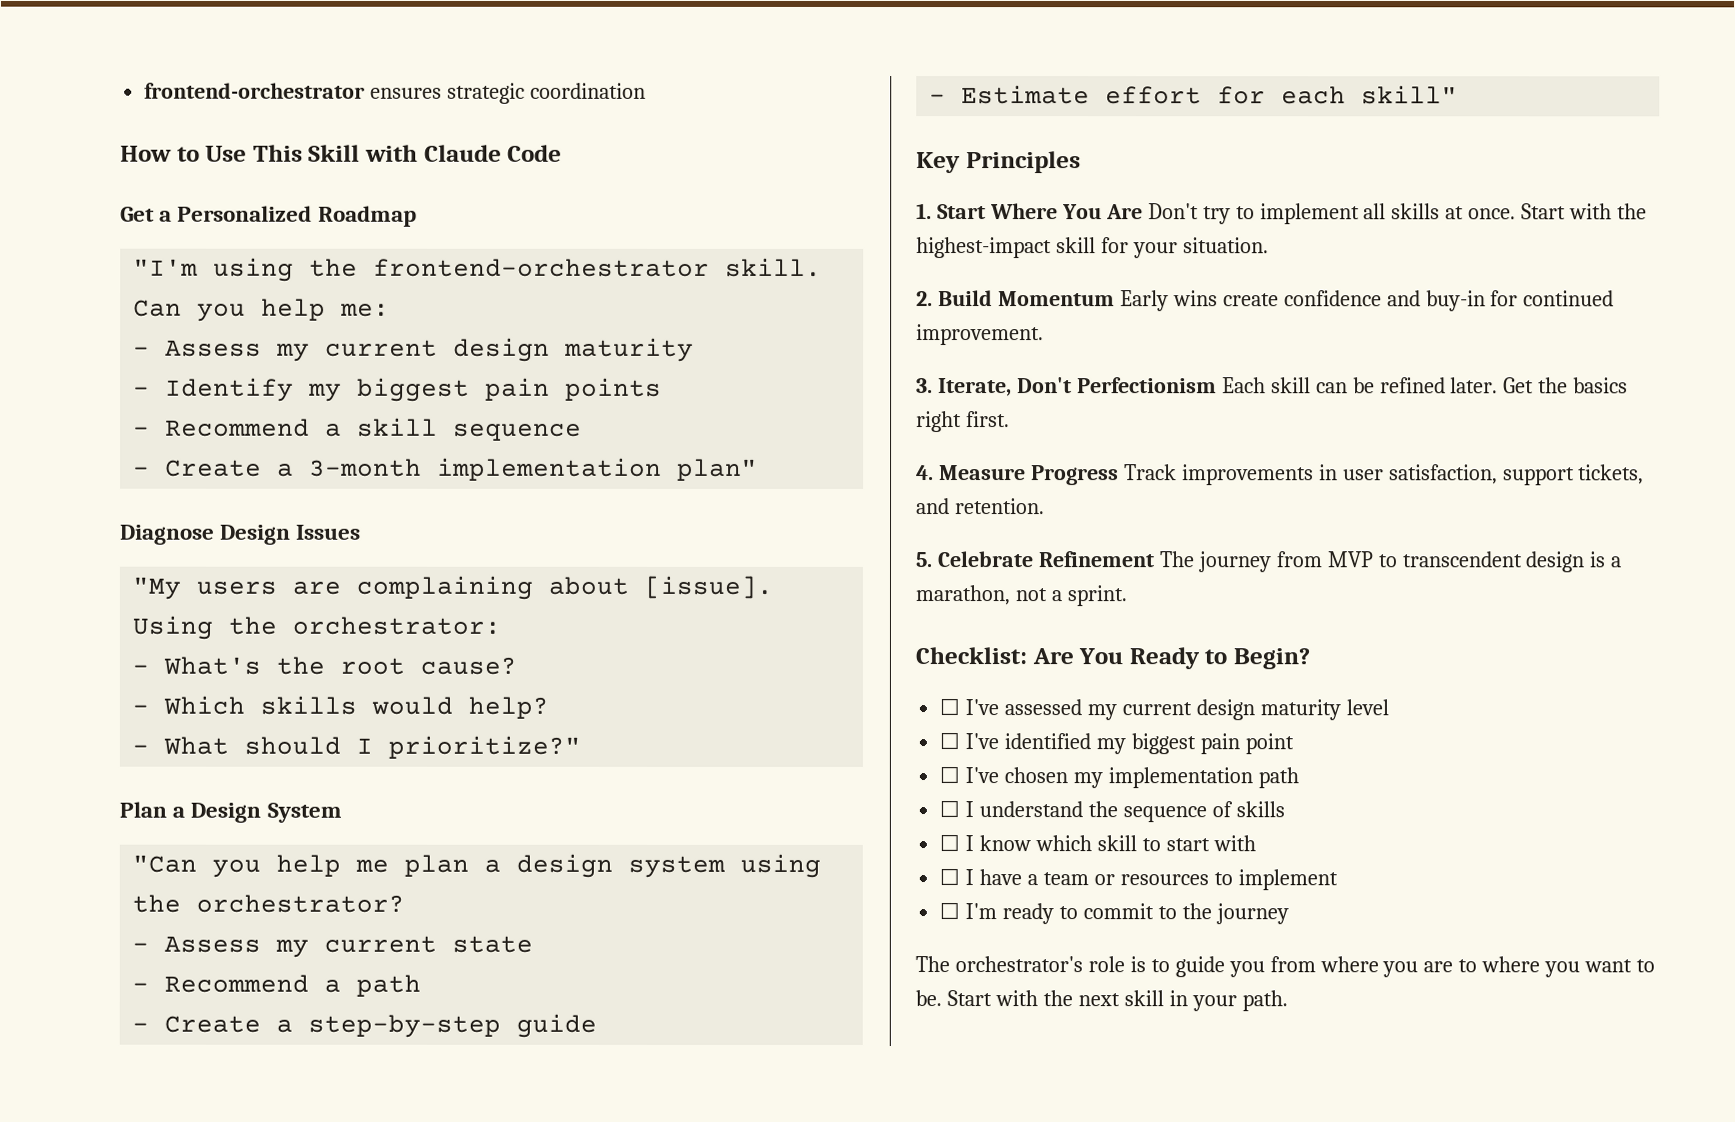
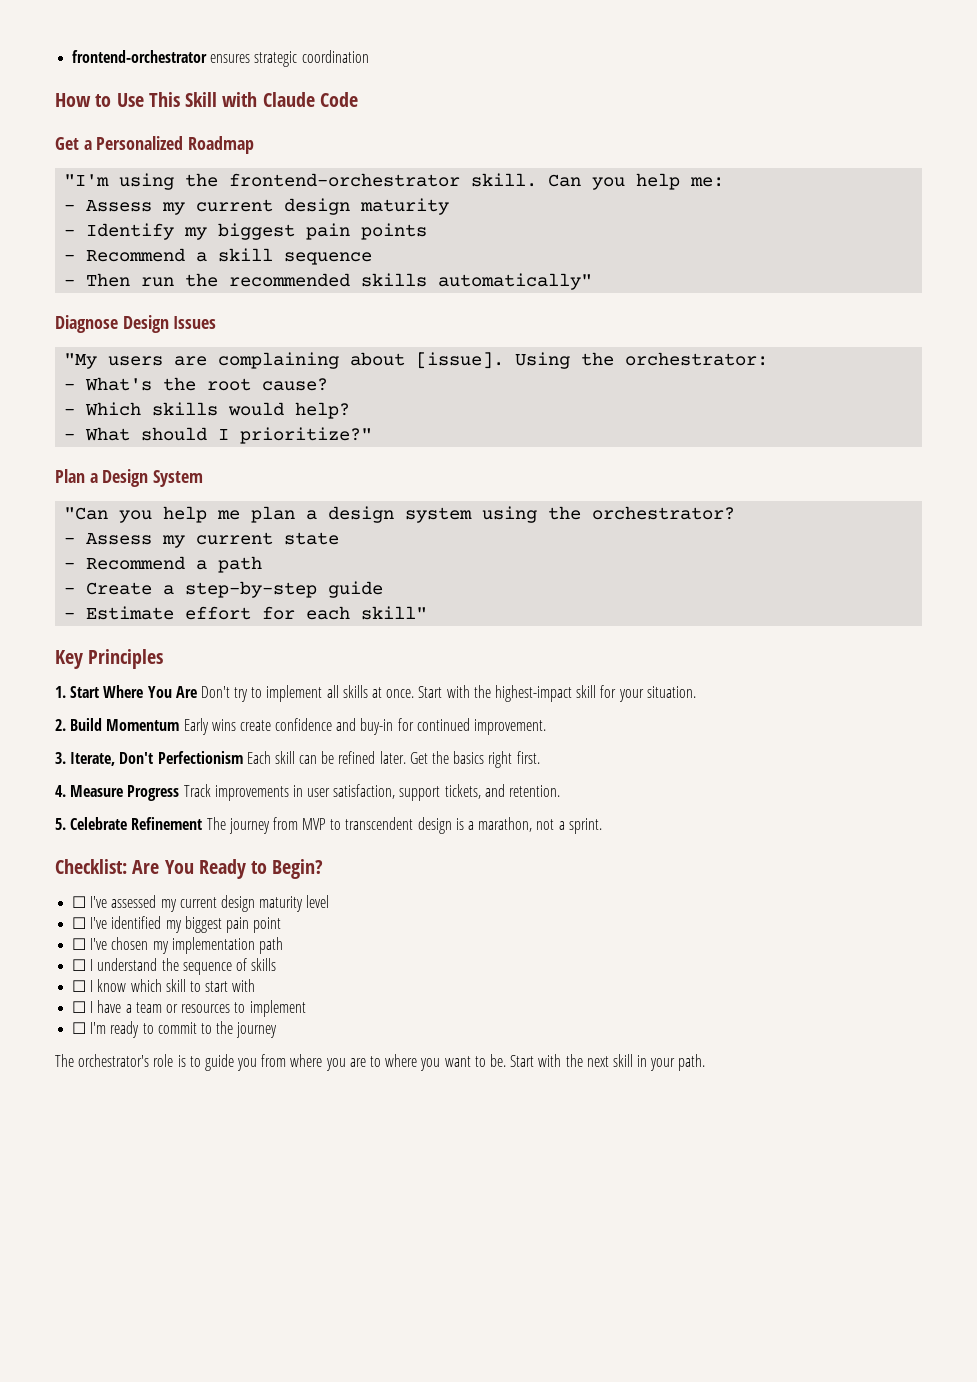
[165,457,759,481] Create a 3-month implementation plan" -> [86,273,593,290] Then run the recommended skills automatically"

